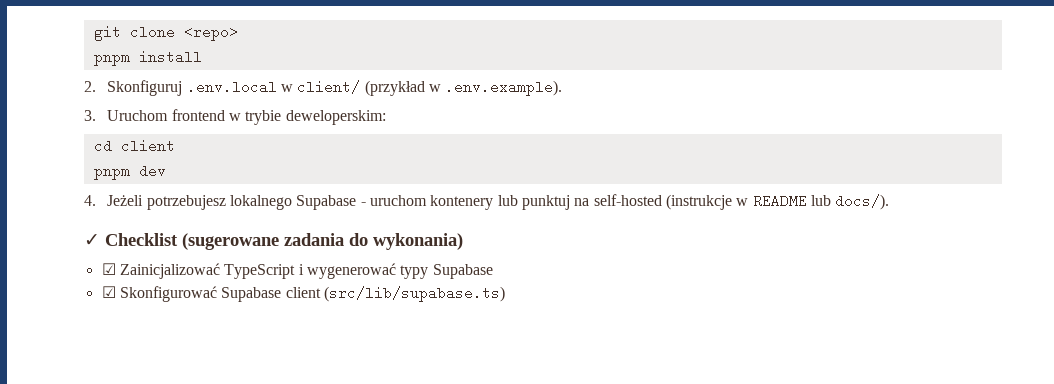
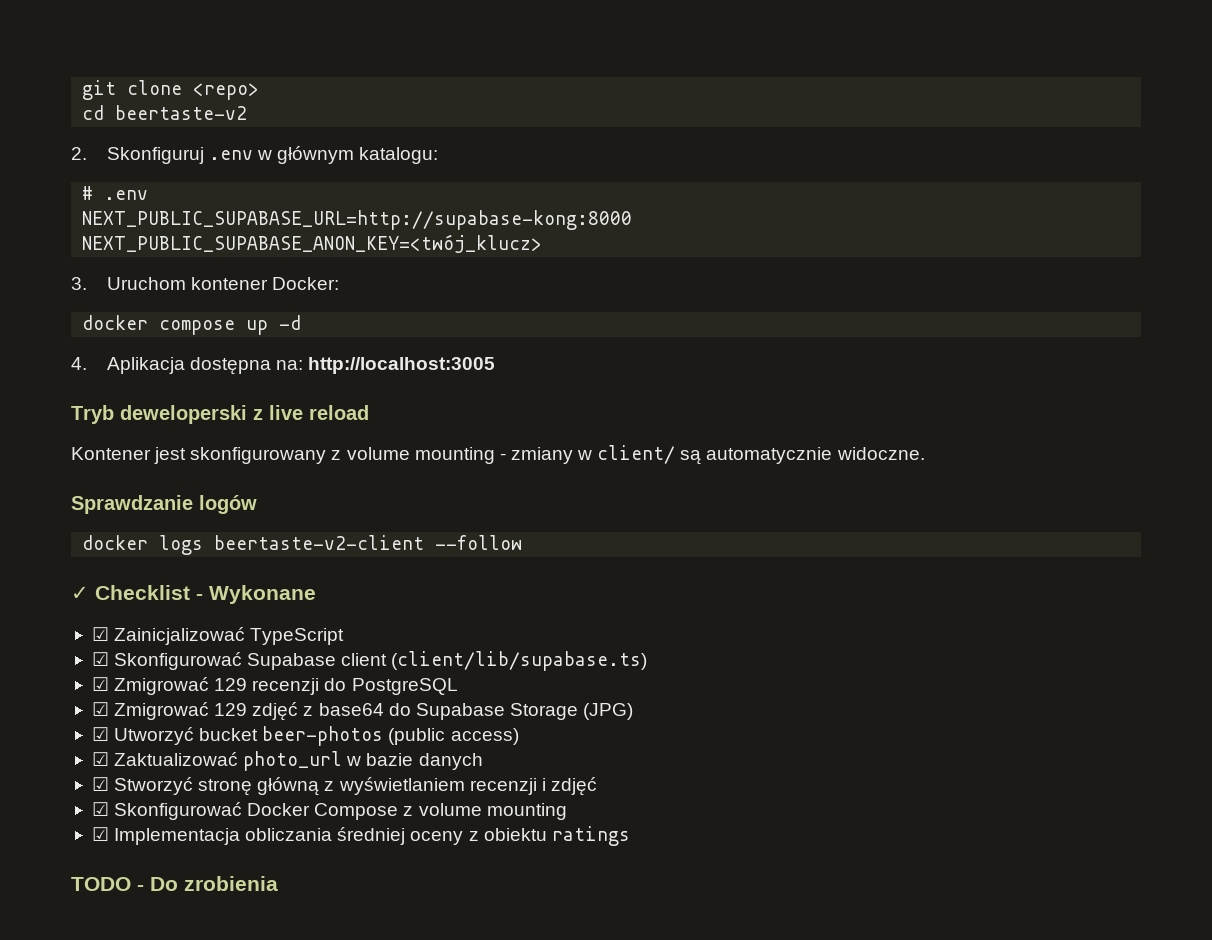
[93,50,202,66] pnpm install -> [82,105,248,120] cd beertaste-v2
[186,80,563,96] [84,109,386,125] [93,139,175,153] [93,164,166,180] [84,194,890,210] [84,233,463,250] .env.local w client/ (przykład w .env.example). // 3. Uruchom frontend w trybie deweloperskim: // cd client // pnpm dev // 4. Jeżeli potrzebujesz lokalnego Supabase - uruchom kontenery lub punktuj na self-hosted (instrukcje w README lub docs/). // ✓ Checklist (sugerowane zadania do wykonania) -> [208,146,439,164] [82,186,149,200] [82,210,633,230] [82,234,543,253] [71,277,339,290] [82,315,302,335] [71,357,495,375] [71,405,369,424] [71,445,925,465] [71,495,257,514] [82,535,523,555] [71,585,316,604] .env w głównym katalogu: // # .env // NEXT_PUBLIC_SUPABASE_URL=http://supabase-kong:8000 // NEXT_PUBLIC_SUPABASE_ANON_KEY=<twój_klucz> // 3. Uruchom kontener Docker: // docker compose up -d // 4. Aplikacja dostępna na: http://localhost:3005 // Tryb deweloperski z live reload // Kontener jest skonfigurowany z volume mounting - zmiany w client/ są automatycznie widoczne. // Sprawdzanie logów // docker logs beertaste-v2-client --follow // ✓ Checklist - Wykonane
[298,263,493,279] i wygenerować typy Supabase -> (345, 636) none
[323,286,505,302] (src/lib/supabase.ts) -> [391,651,648,671] [91,677,458,695] [91,702,634,721] [91,726,519,746] [91,751,483,771] [91,777,597,796] [91,802,567,820] [91,826,630,846] [71,876,278,891] (client/lib/supabase.ts) // ☑ Zmigrować 129 recenzji do PostgreSQL // ☑ Zmigrować 129 zdjęć z base64 do Supabase Storage (JPG) // ☑ Utworzyć bucket beer-photos (public access) // ☑ Zaktualizować photo_url w bazie danych // ☑ Stworzyć stronę główną z wyświetlaniem recenzji i zdjęć // ☑ Skonfigurować Docker Compose z volume mounting // ☑ Implementacja obliczania średniej oceny z obiektu ratings // TODO - Do zrobienia

